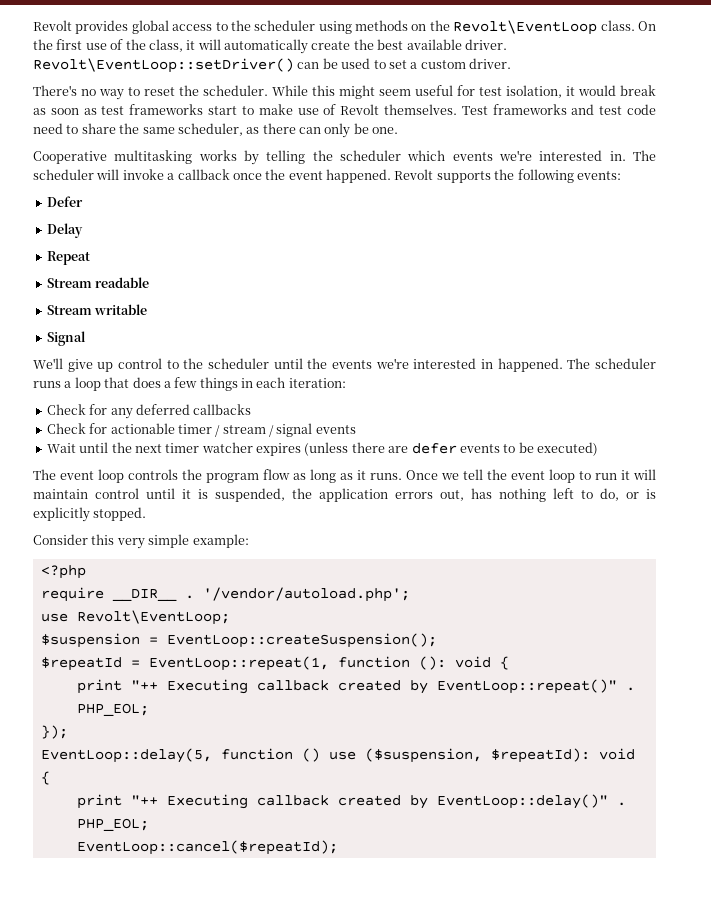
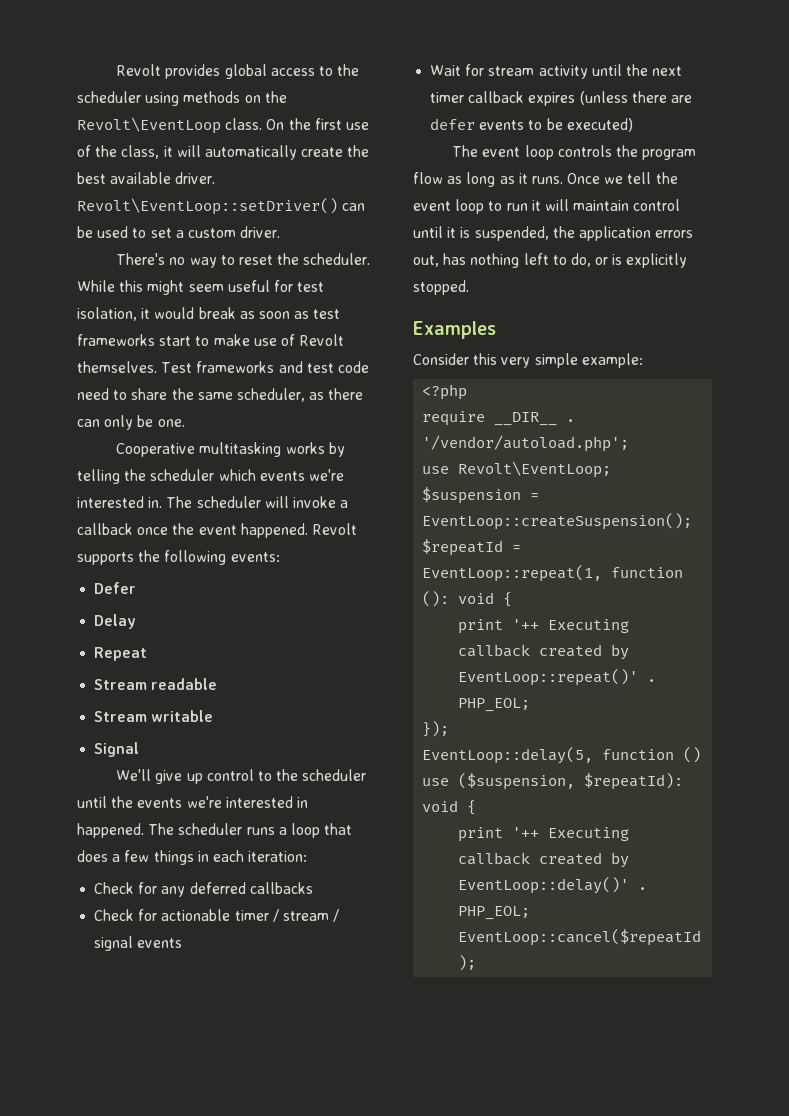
(76, 448) none -> [465,64,588,79] for stream activity
[201,442,253,453] watcher -> [468,91,525,103] callback
(147, 514) none -> [413,321,496,339] // Examples
[130,679,617,694] "++ Executing callback created by EventLoop::repeat()" -> [512,619,630,633] [458,644,630,660] [458,669,639,686] '++ Executing callback created by EventLoop::repeat()'
[130,794,608,809] "++ Executing callback created by EventLoop::delay()" -> [512,827,630,841] [458,852,630,868] [458,877,630,894] '++ Executing callback created by EventLoop::delay()'

